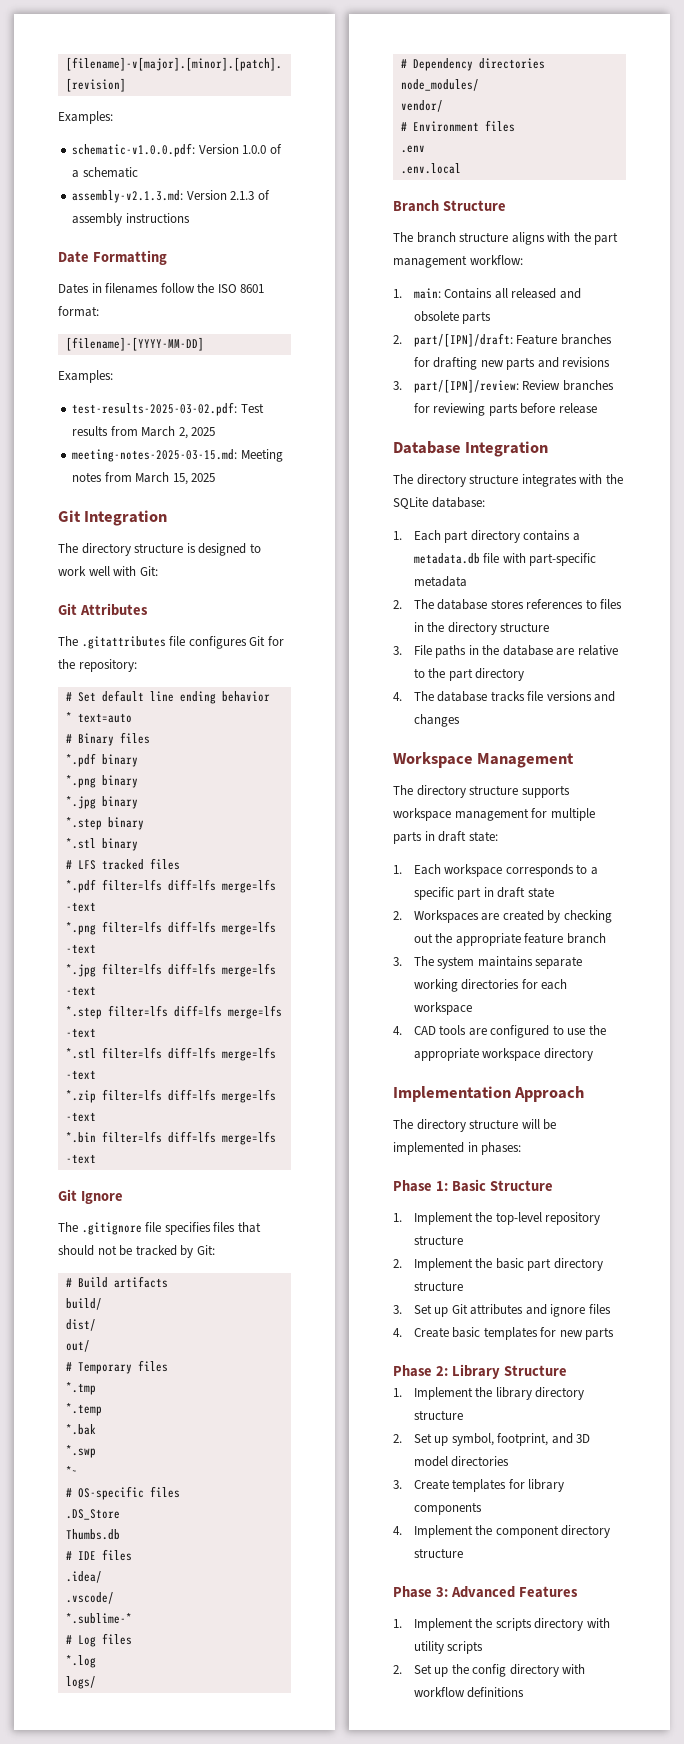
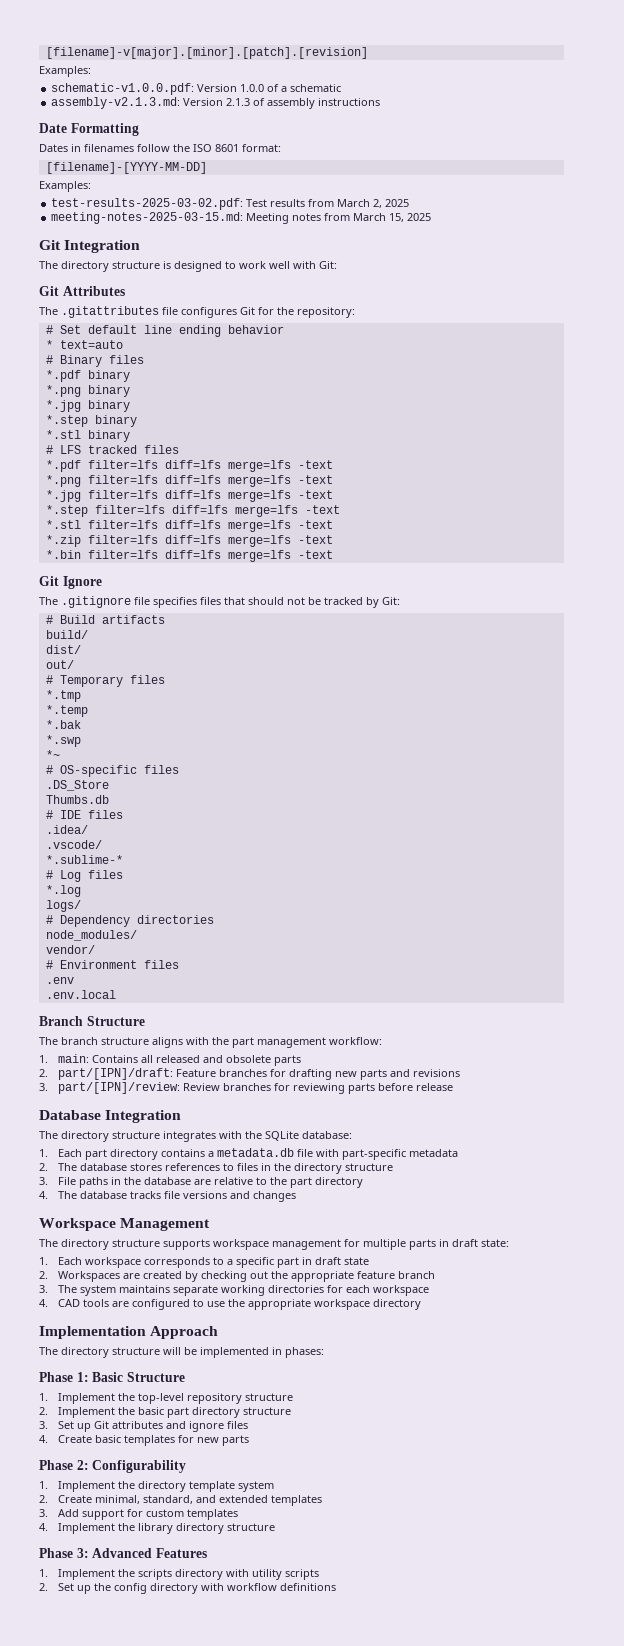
[451,1364,567,1379] [393,1388,402,1397] Library Structure // 1. -> [92,1460,187,1473] [39,1481,275,1492] [39,1495,323,1506] [39,1509,239,1520] [39,1523,48,1531] Configurability // 1. Implement the directory template system // 2. Create minimal, standard, and extended templates // 3. Add support for custom templates // 4.
[393,1433,591,1446] [413,1456,510,1467] [393,1479,565,1492] [413,1502,482,1515] [393,1525,611,1538] [413,1548,463,1558] // 2. Set up symbol, footprint, and 3D model directories // 3. Create templates for library components // 4. Implement the component directory structure -> (276, 1527) none

